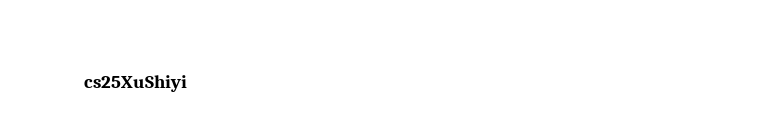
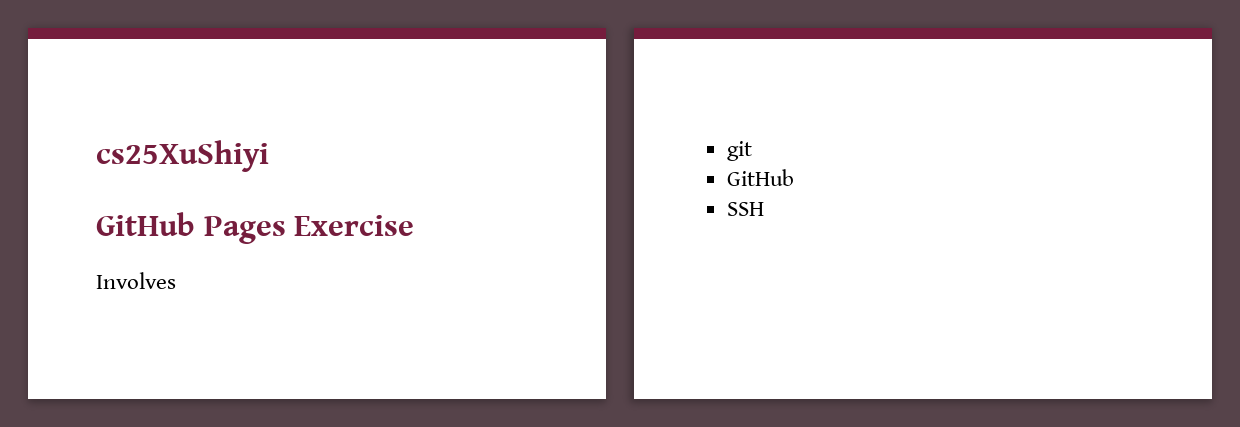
(187, 83) none -> [96,212,415,244] [96,272,176,289] [726,141,752,161] [726,169,794,186] [726,202,764,216] // GitHub Pages Exercise // Involves // git // GitHub // SSH

